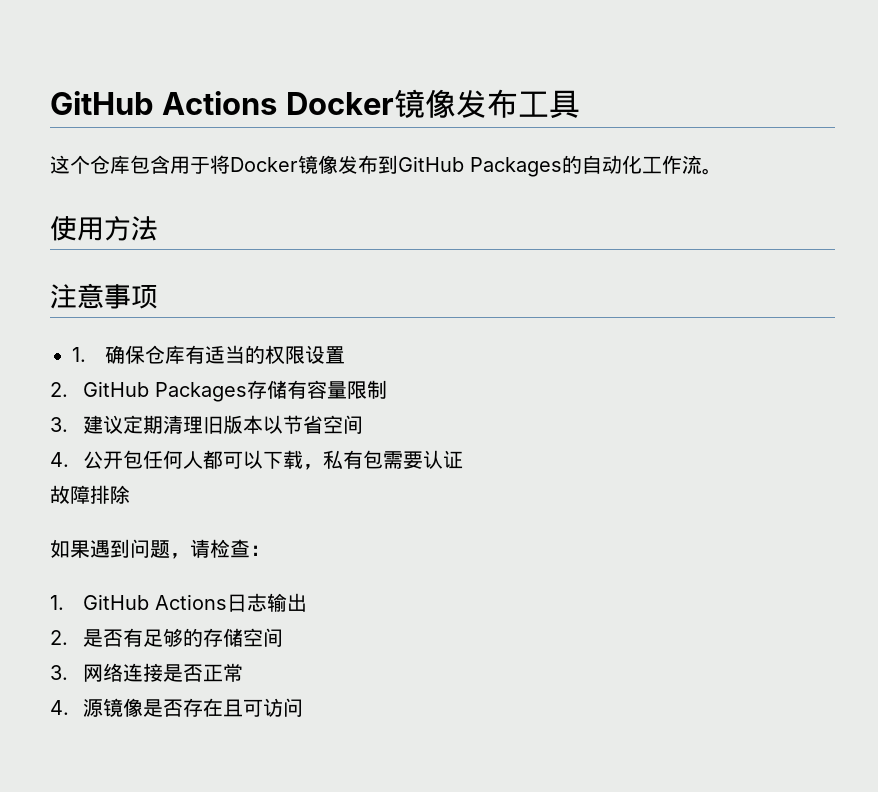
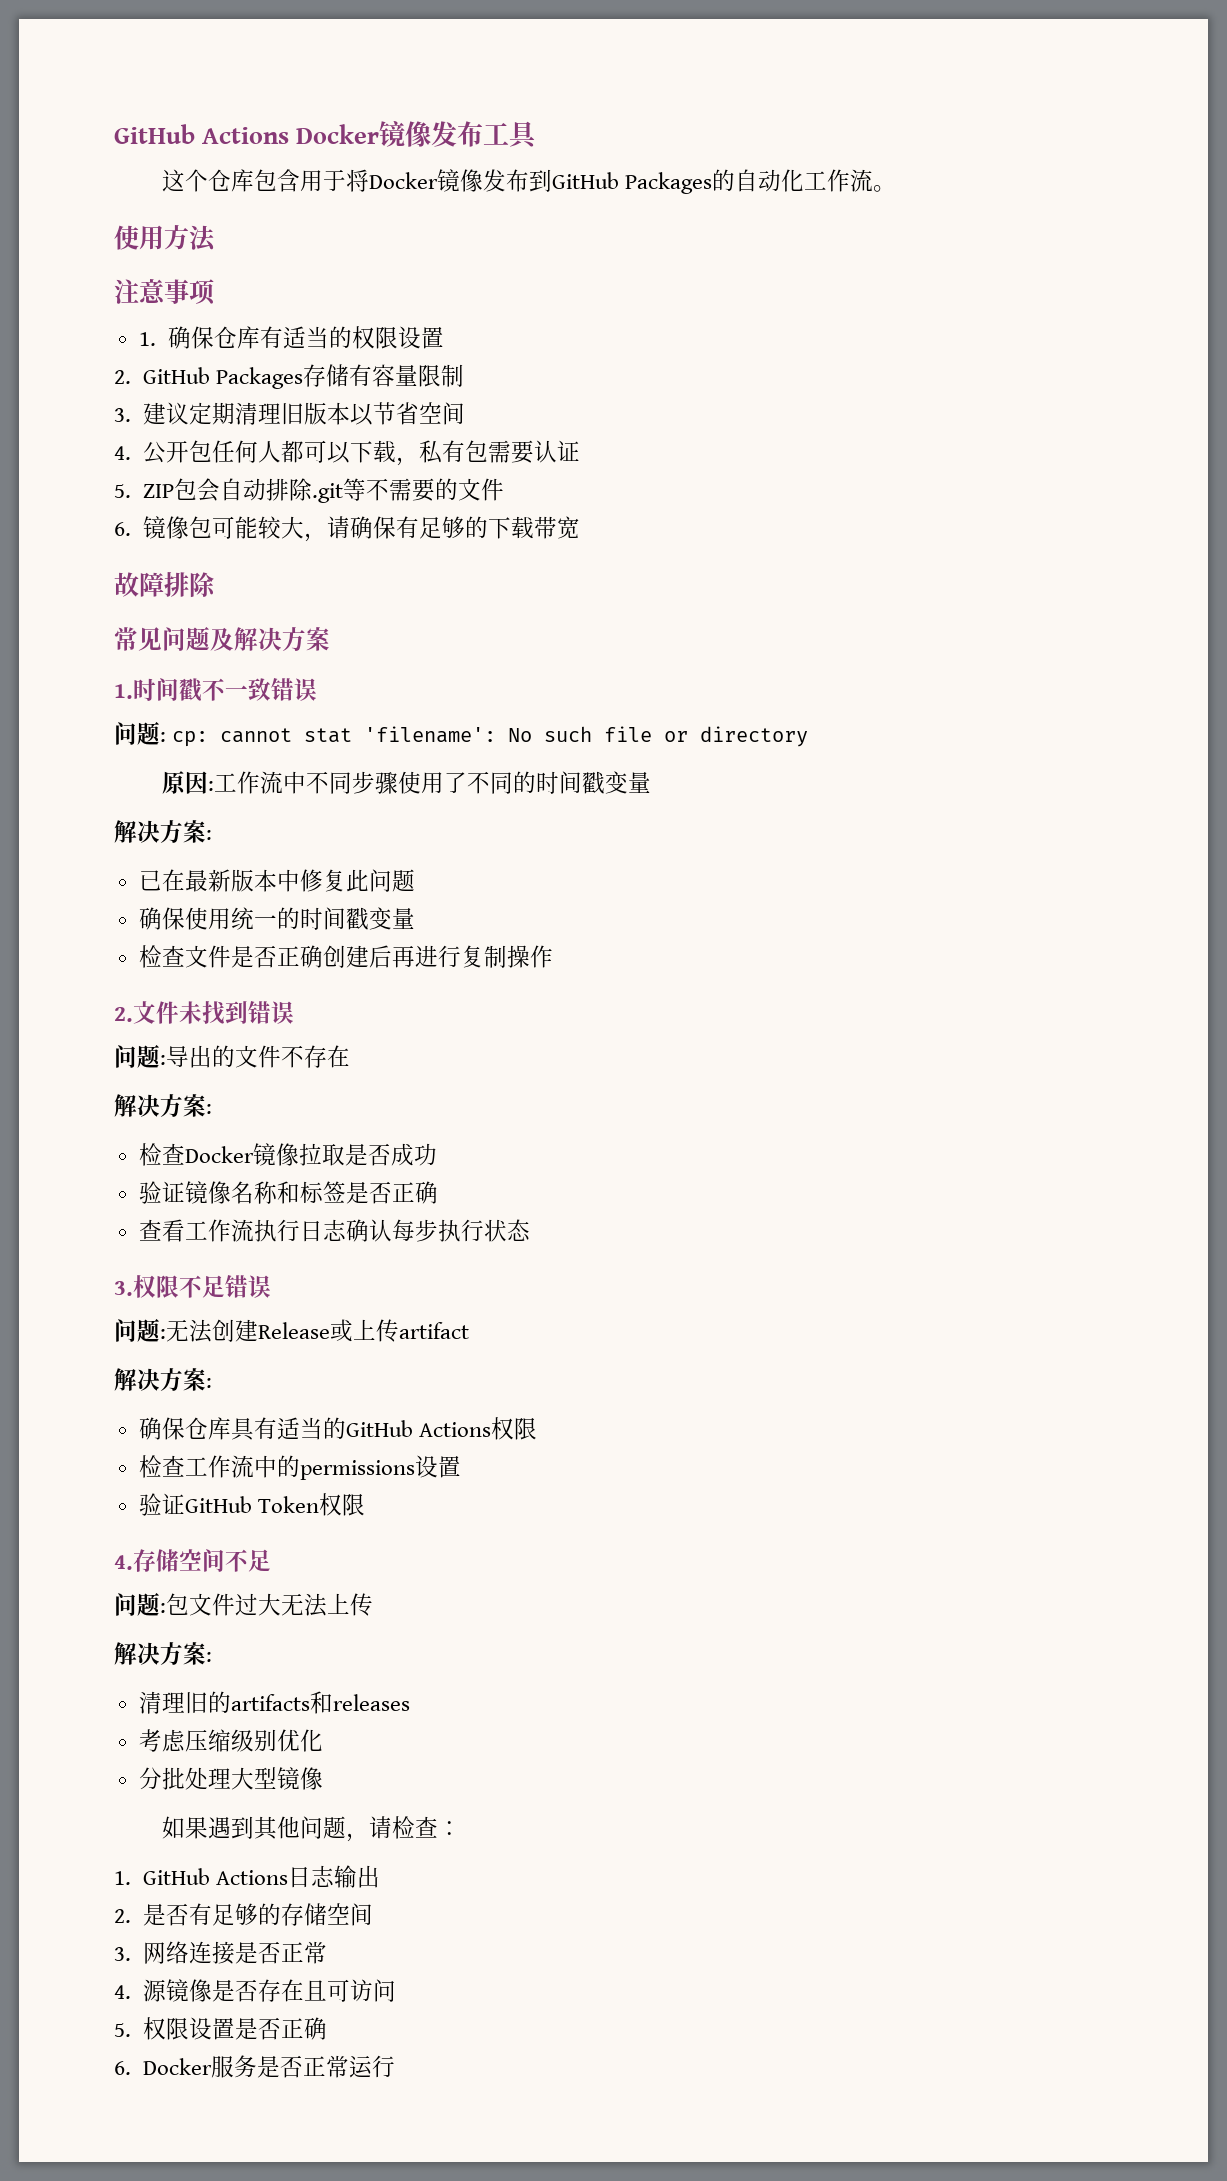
[50,485,130,504] 故障排除 -> [114,478,504,503] [114,516,580,542] [114,572,216,598] [114,626,330,652] [114,678,317,702] [114,721,809,747] [161,771,651,794] [114,820,212,843] [138,869,415,892] [138,907,415,930] [138,945,553,968] [114,1001,294,1025] [114,1044,350,1068] [114,1094,212,1117] [138,1143,437,1166] [138,1181,438,1204] [138,1219,530,1242] [114,1275,271,1298] [114,1318,469,1343] [114,1368,212,1391] [138,1417,537,1441] [138,1455,461,1480] [138,1493,365,1516] [114,1549,271,1572] [114,1592,373,1617] [114,1642,212,1665] [138,1691,410,1714] [138,1729,323,1752] [138,1767,323,1790] 5. ZIP包会自动排除.git等不需要的文件 // 6.镜像包可能较大，请确保有足够的下载带宽 // 故障排除 // 常见问题及解决方案 // 1.时间戳不一致错误 // 问题: cp: cannot stat 'filename': No such file or directory // 原因:工作流中不同步骤使用了不同的时间戳变量 // 解决方案: // 已在最新版本中修复此问题 // 确保使用统一的时间戳变量 // 检查文件是否正确创建后再进行复制操作 // 2.文件未找到错误 // 问题:导出的文件不存在 // 解决方案: // 检查Docker镜像拉取是否成功 // 验证镜像名称和标签是否正确 // 查看工作流执行日志确认每步执行状态 // 3.权限不足错误 // 问题:无法创建Release或上传artifact // 解决方案: // 确保仓库具有适当的GitHub Actions权限 // 检查工作流中的permissions设置 // 验证GitHub Token权限 // 4.存储空间不足 // 问题:包文件过大无法上传 // 解决方案: // 清理旧的artifacts和releases // 考虑压缩级别优化 // 分批处理大型镜像
(130, 548) none -> [253,1816,300,1840] 其他
(304, 707) none -> [114,2017,327,2040] [114,2055,395,2078] // 5.权限设置是否正确 // 6. Docker服务是否正常运行

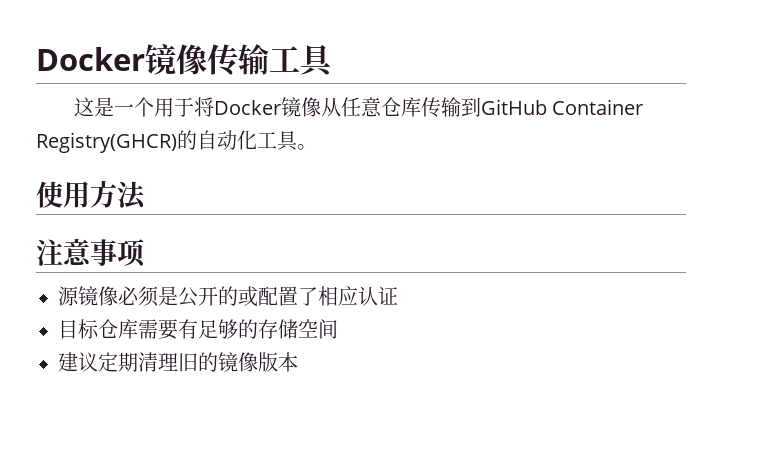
[114,121,484,147] GitHub Actions Docker镜像发布 -> [36,44,269,76] Docker镜像传输
[184,169,300,192] 个仓库包含 -> [93,97,154,117] 是一个
[482,169,712,194] 发布到GitHub Packages -> [320,97,644,117] [36,132,177,153] 从任意仓库传输到GitHub Container Registry(GHCR)
[826,169,873,192] 作流 -> [277,131,298,151] 具
[138,326,444,349] [114,364,464,389] [114,402,465,426] [114,440,580,466] [114,478,504,503] [114,516,580,542] [114,572,216,598] [114,626,330,652] [114,678,317,702] [114,721,809,747] [161,771,651,794] [114,820,212,843] [138,869,415,892] [138,907,415,930] [138,945,553,968] [114,1001,294,1025] [114,1044,350,1068] [114,1094,212,1117] [138,1143,437,1166] [138,1181,438,1204] [138,1219,530,1242] [114,1275,271,1298] [114,1318,469,1343] [114,1368,212,1391] [138,1417,537,1441] [138,1455,461,1480] [138,1493,365,1516] [114,1549,271,1572] [114,1592,373,1617] [114,1642,212,1665] [138,1691,410,1714] [138,1729,323,1752] [138,1767,323,1790] [161,1816,461,1842] [114,1865,380,1888] [114,1903,373,1926] [114,1941,327,1964] [114,1979,396,2002] [114,2017,327,2040] [114,2055,395,2078] 1.确保仓库有适当的权限设置 // 2. GitHub Packages存储有容量限制 // 3.建议定期清理旧版本以节省空间 // 4.公开包任何人都可以下载，私有包需要认证 // 5. ZIP包会自动排除.git等不需要的文件 // 6.镜像包可能较大，请确保有足够的下载带宽 // 故障排除 // 常见问题及解决方案 // 1.时间戳不一致错误 // 问题: cp: cannot stat 'filename': No such file or directory // 原因:工作流中不同步骤使用了不同的时间戳变量 // 解决方案: // 已在最新版本中修复此问题 // 确保使用统一的时间戳变量 // 检查文件是否正确创建后再进行复制操作 // 2.文件未找到错误 // 问题:导出的文件不存在 // 解决方案: // 检查Docker镜像拉取是否成功 // 验证镜像名称和标签是否正确 // 查看工作流执行日志确认每步执行状态 // 3.权限不足错误 // 问题:无法创建Release或上传artifact // 解决方案: // 确保仓库具有适当的GitHub Actions权限 // 检查工作流中的permissions设置 // 验证GitHub Token权限 // 4.存储空间不足 // 问题:包文件过大无法上传 // 解决方案: // 清理旧的artifacts和releases // 考虑压缩级别优化 // 分批处理大型镜像 // 如果遇到其他问题，请检查： // 1. GitHub Actions日志输出 // 2.是否有足够的存储空间 // 3.网络连接是否正常 // 4.源镜像是否存在且可访问 // 5.权限设置是否正确 // 6. Docker服务是否正常运行 -> [58,286,398,307] [58,319,338,340] [58,352,298,372] 源镜像必须是公开的或配置了相应认证 // 目标仓库需要有足够的存储空间 // 建议定期清理旧的镜像版本

